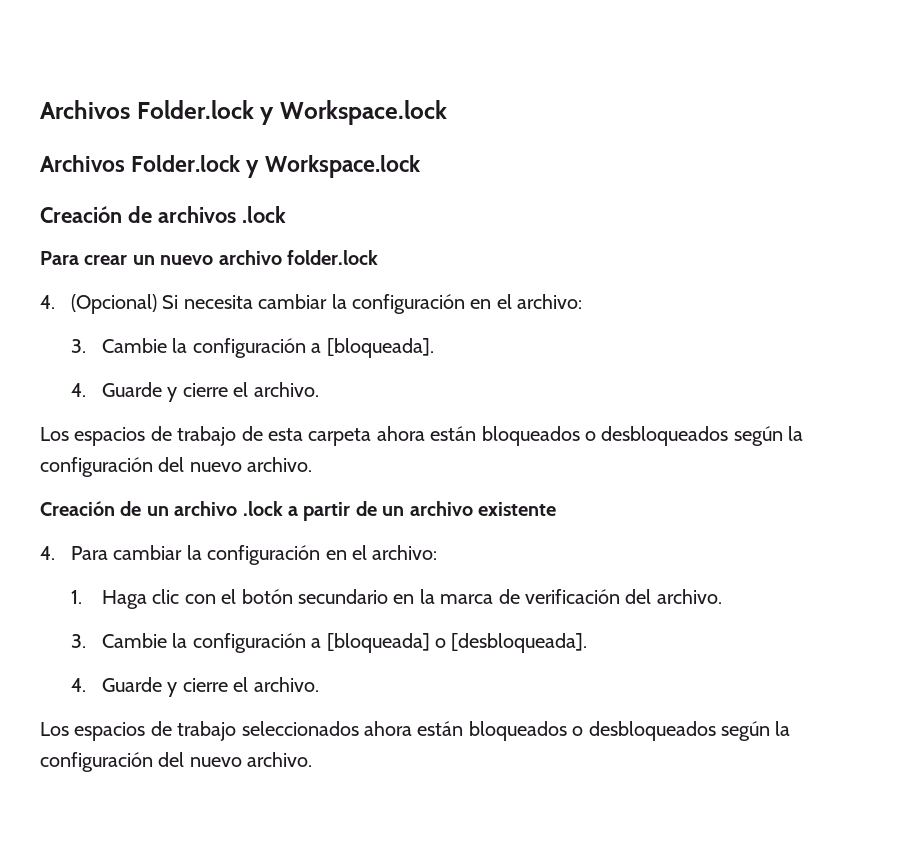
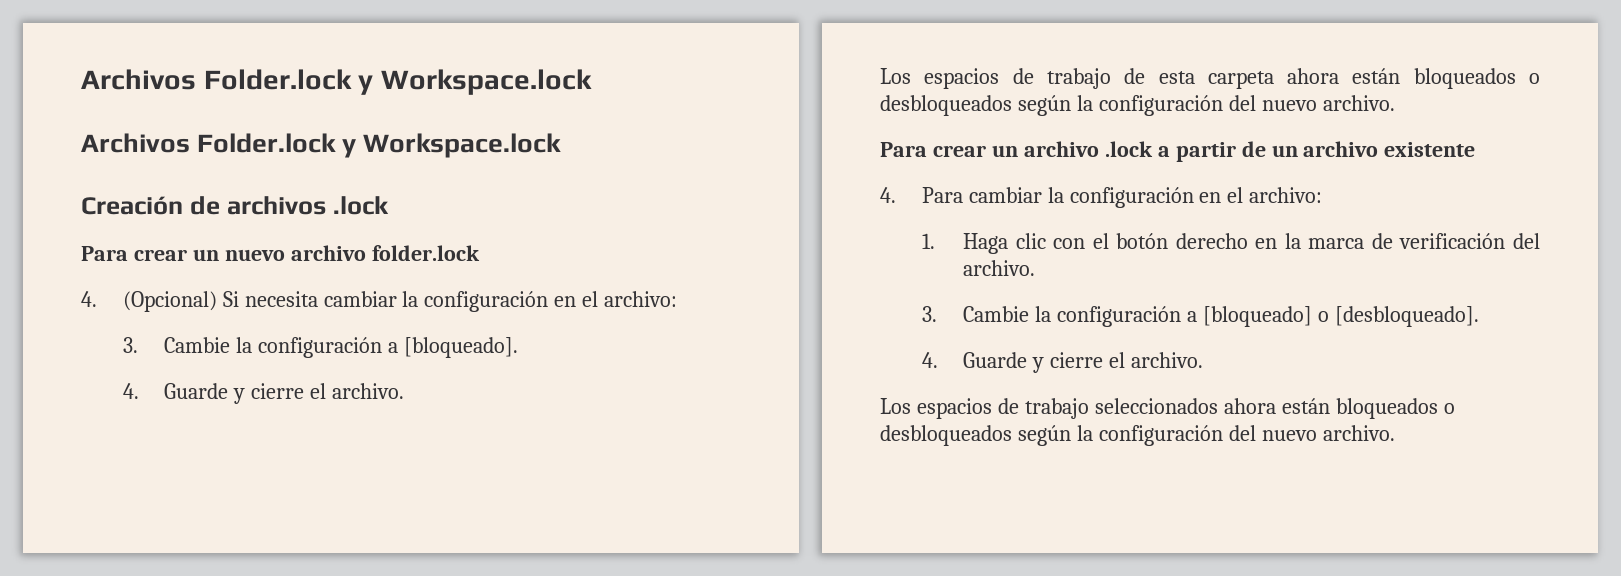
[326,338,434,358] [bloqueada]. -> [404,337,519,358] [bloqueado].
[40,501,142,516] Creación de -> [880,142,986,157] Para crear
[298,589,389,604] secundario -> [1175,233,1248,249] derecho
[326,633,588,653] [bloqueada] o [desbloqueada]. -> [1203,306,1480,327] [bloqueado] o [desbloqueado].

